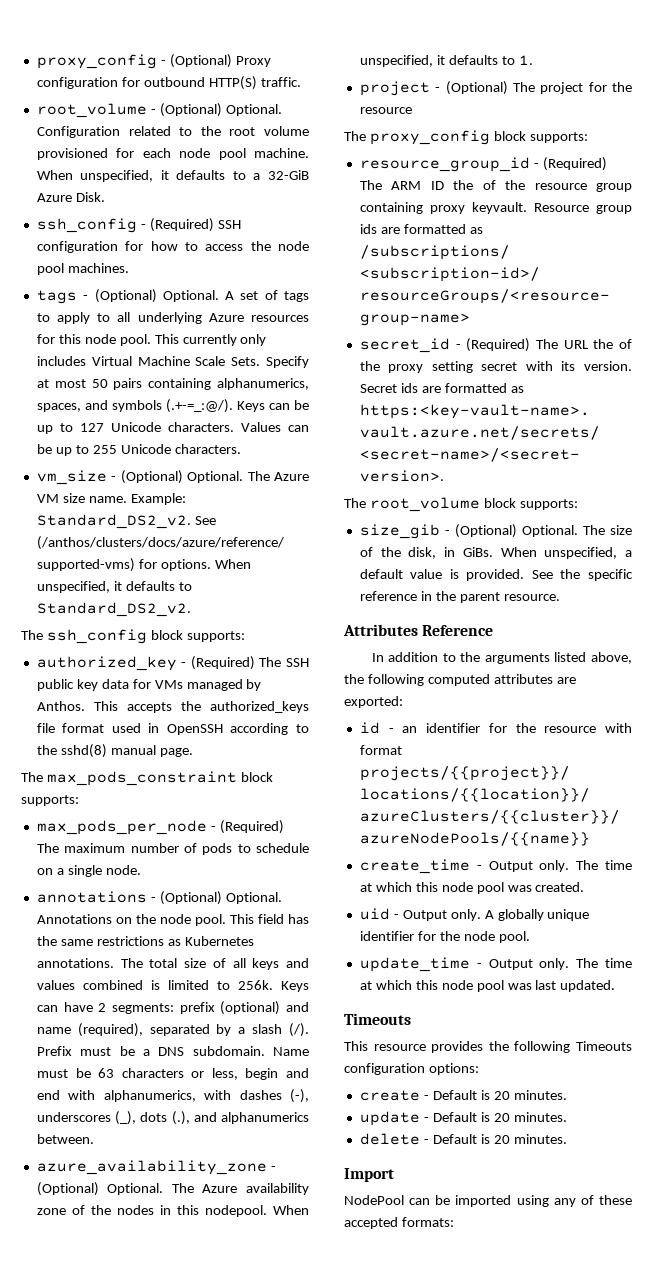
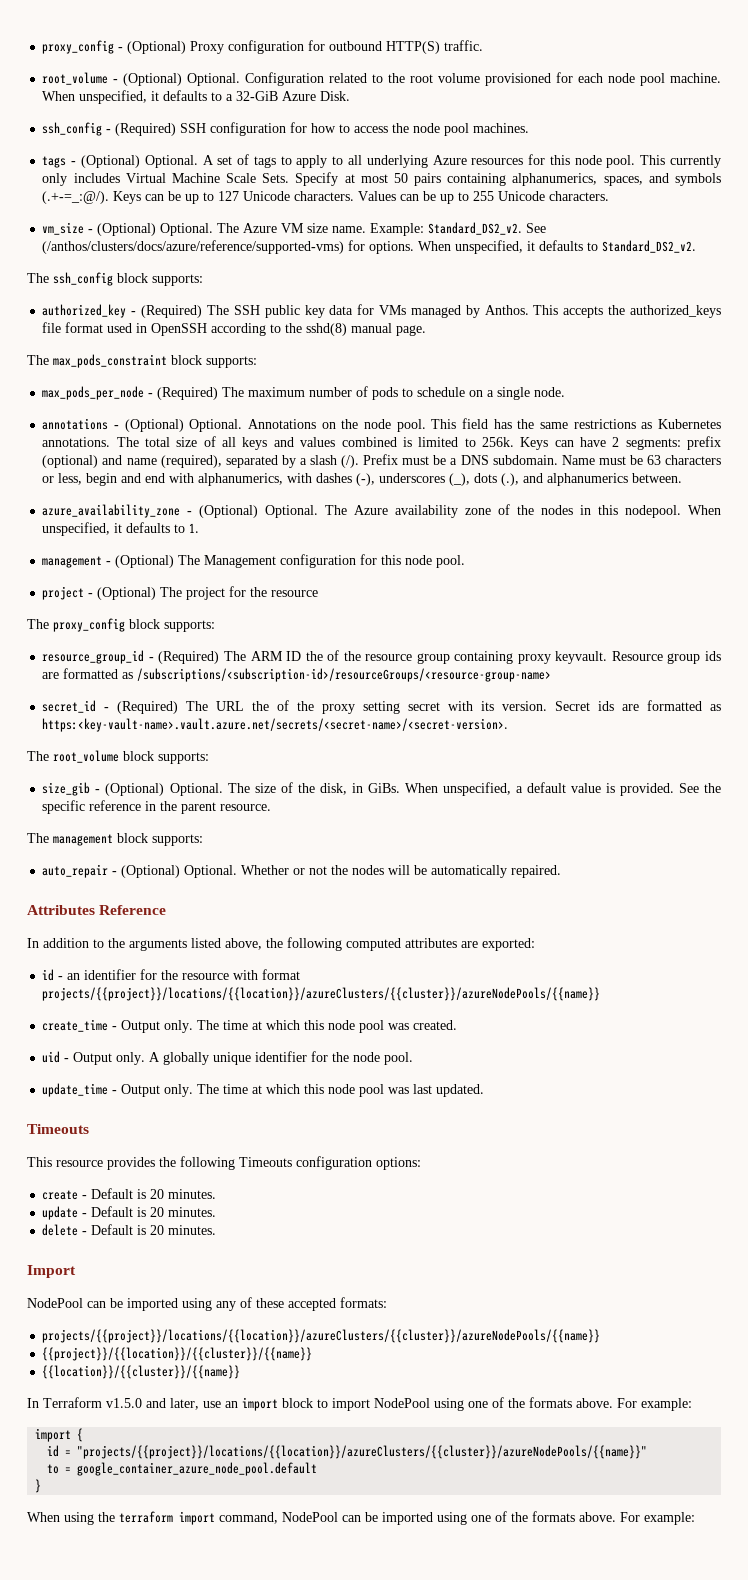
(533, 60) none -> [42,554,466,568] // management - (Optional) The Management configuration for this node pool.
(560, 597) none -> [27,833,203,846] [42,864,562,878] // The management block supports: // auto_repair - (Optional) Optional. Whether or not the nodes will be automatically repaired.
(454, 1222) none -> [42,1329,601,1343] [42,1347,313,1361] [42,1365,241,1379] [27,1397,692,1411] [35,1428,84,1442] [47,1445,648,1459] [47,1462,318,1476] [35,1479,42,1493] [27,1511,695,1525] // projects/{{project}}/locations/{{location}}/azureClusters/{{cluster}}/azureNodePools/{{name}} // {{project}}/{{location}}/{{cluster}}/{{name}} // {{location}}/{{cluster}}/{{name}} // In Terraform v1.5.0 and later, use an import block to import NodePool using one of the formats above. For example: // import { // id = "projects/{{project}}/locations/{{location}}/azureClusters/{{cluster}}/azureNodePools/{{name}}" // to = google_container_azure_node_pool.default // } // When using the terraform import command, NodePool can be imported using one of the formats above. For example:

